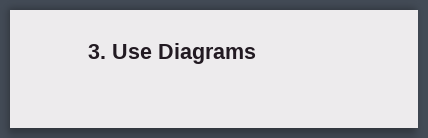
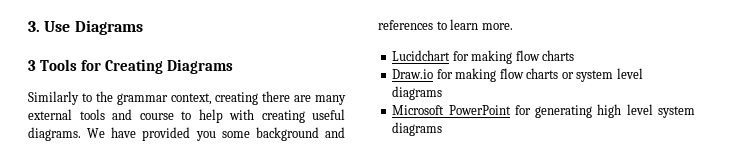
(256, 53) none -> [28,59,233,74] [28,91,346,105] [28,109,345,123] [28,127,345,141] [378,19,513,30] [392,50,575,64] [392,68,643,82] [392,86,443,100] [392,104,695,118] [392,122,443,136] // 3 Tools for Creating Diagrams // Similarly to the grammar context, creating there are many external tools and course to help with creating useful diagrams. We have provided you some background and references to learn more. // Lucidchart for making flow charts // Draw.io for making flow charts or system level diagrams // Microsoft PowerPoint for generating high level system diagrams

